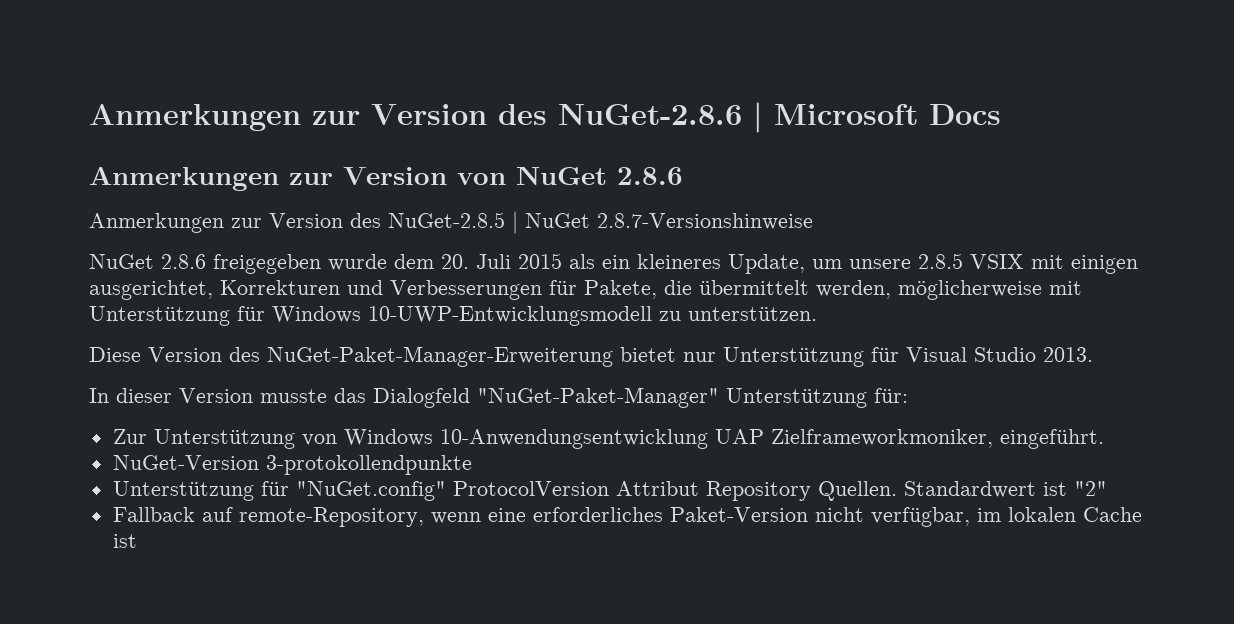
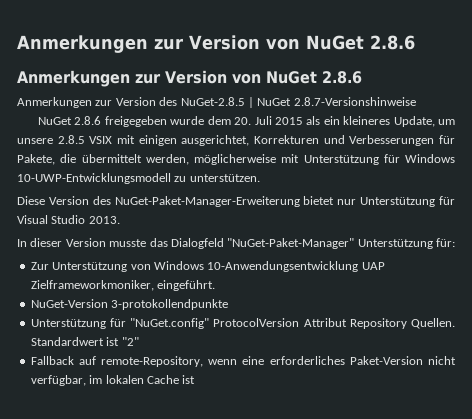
[89,102,1001,133] Anmerkungen zur Version des NuGet-2.8.6 | Microsoft Docs -> [17,35,415,53] Anmerkungen zur Version von NuGet 2.8.6

